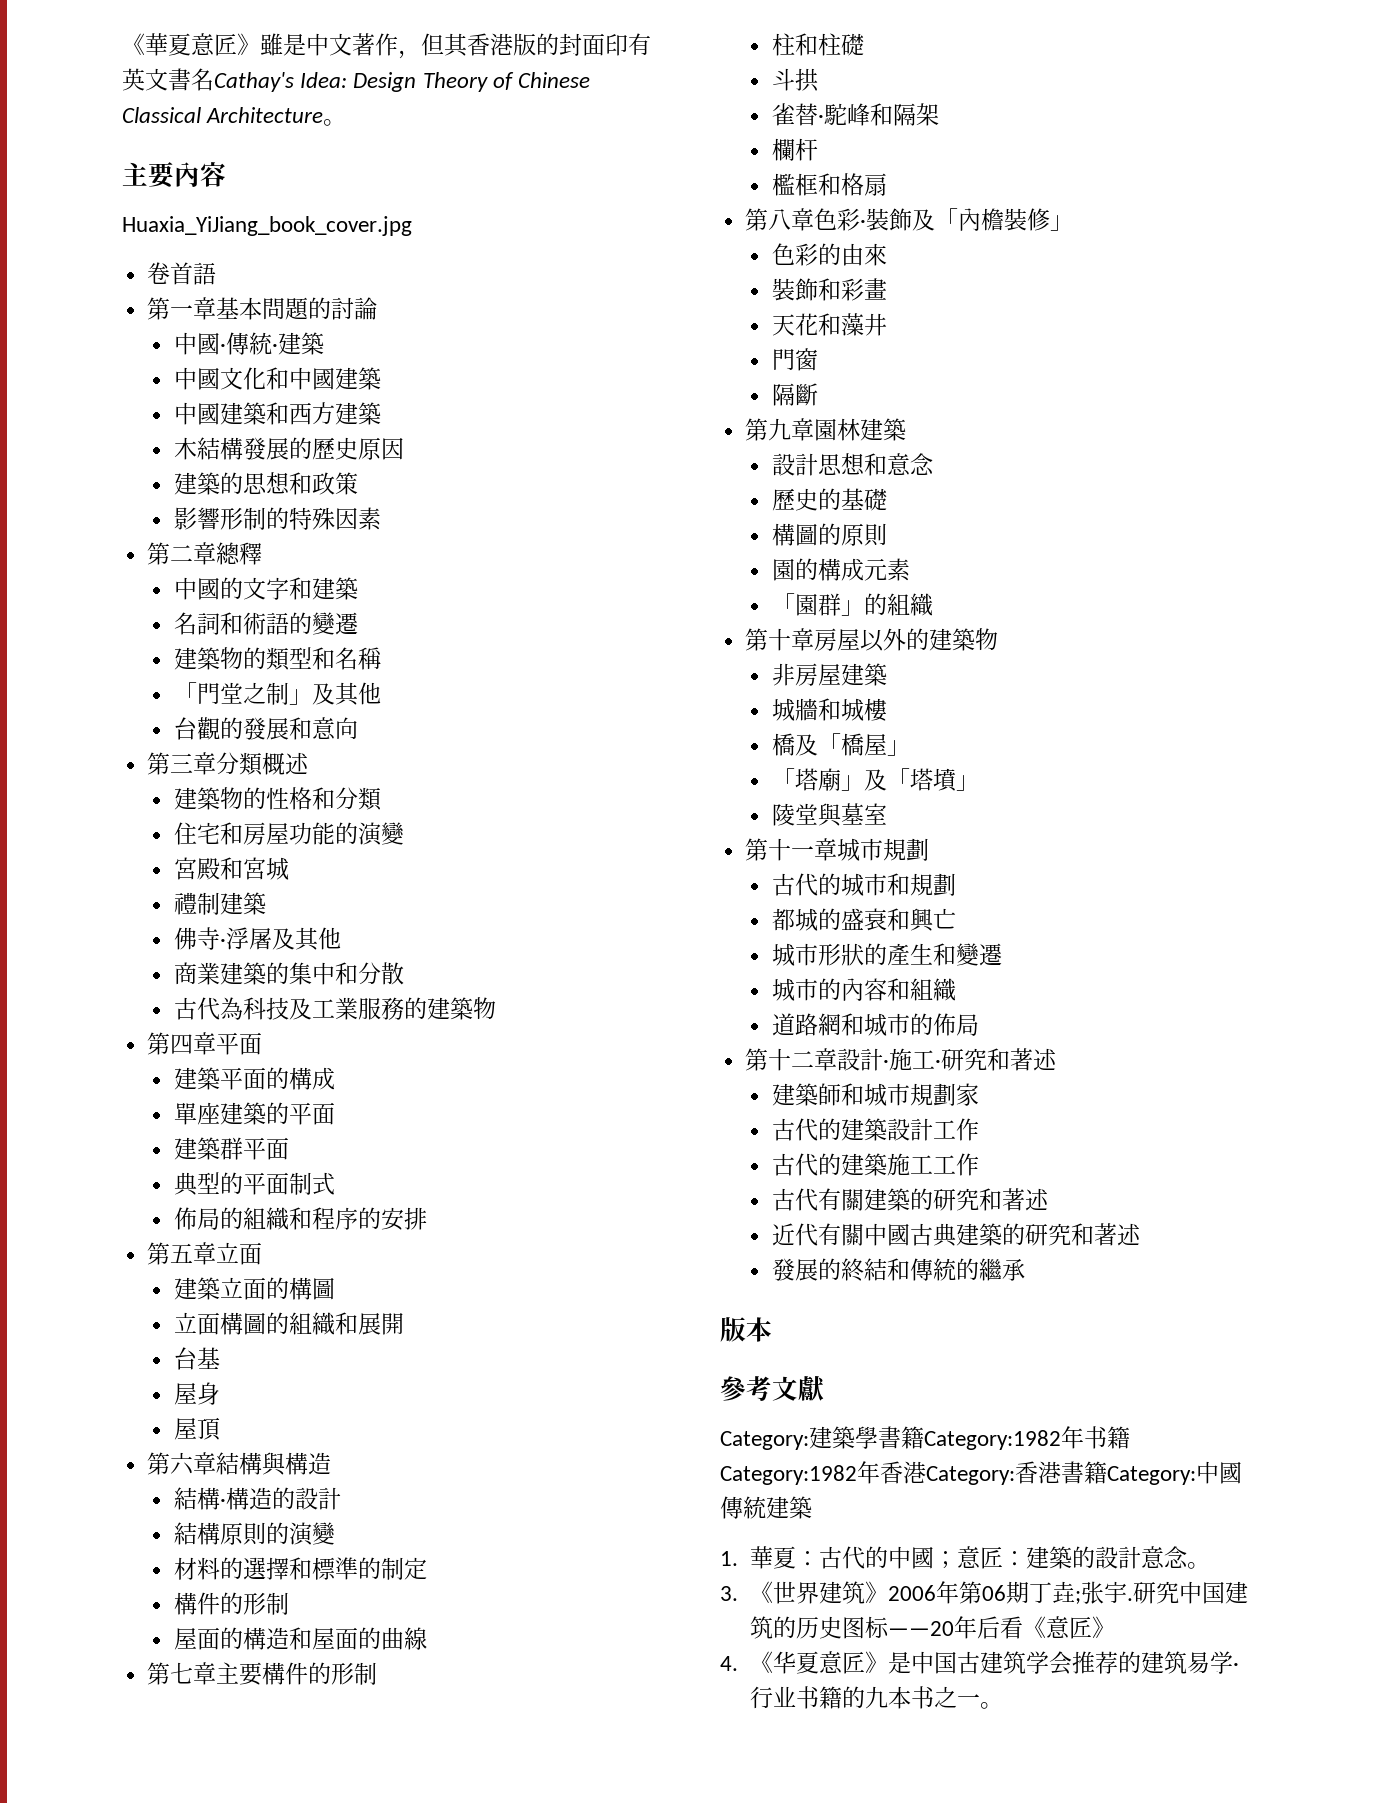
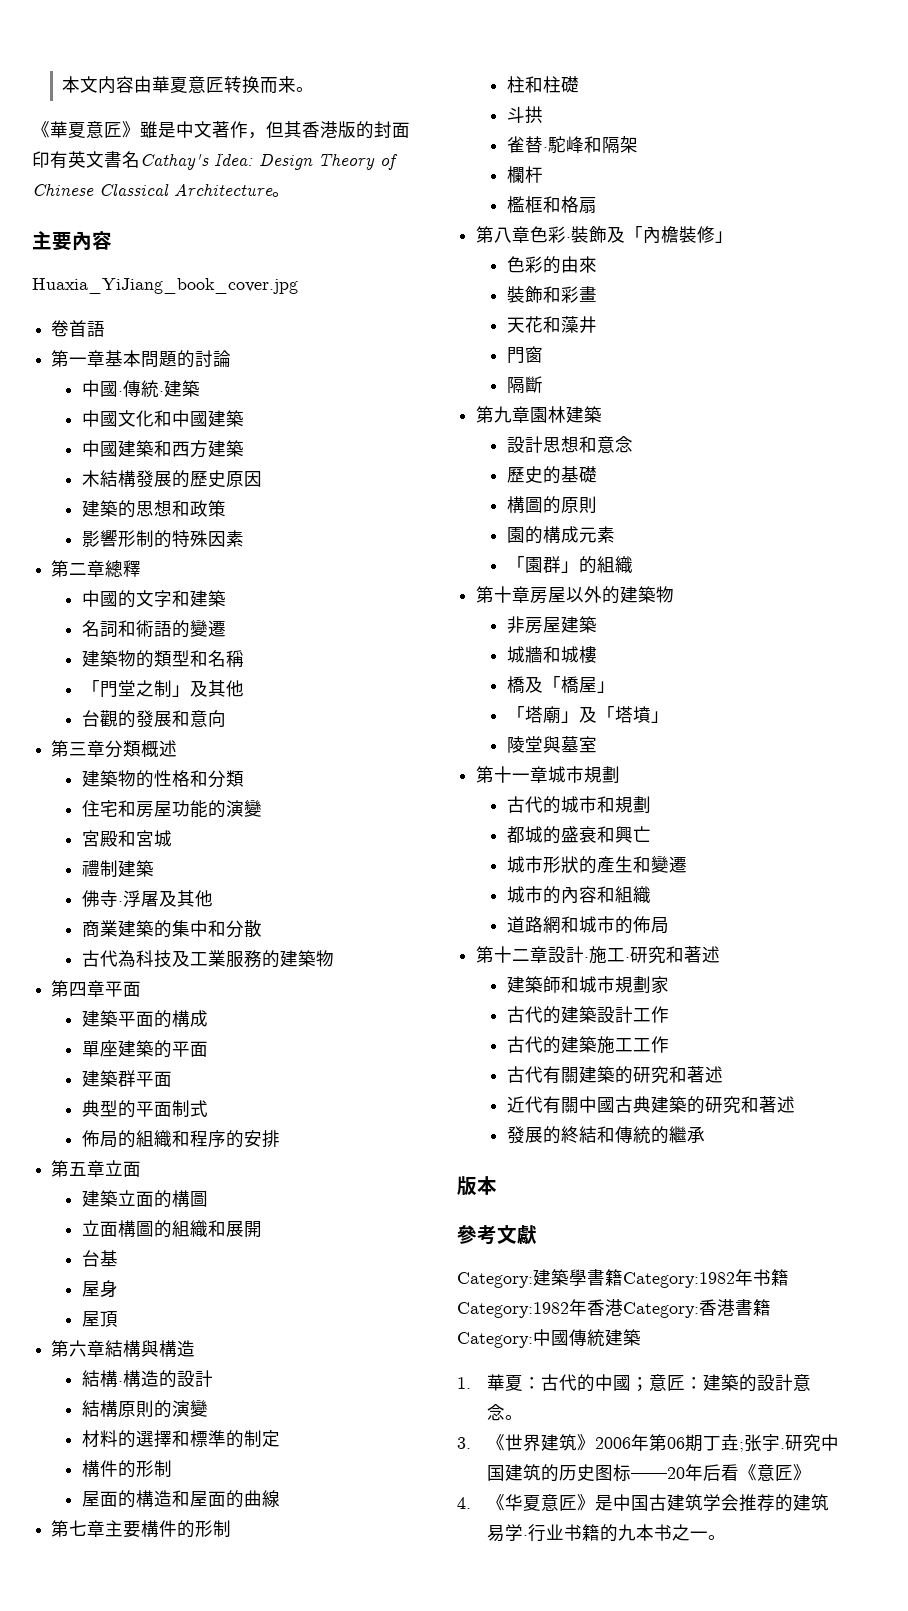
(122, 44) none -> [62,76,315,94] 本文内容由華夏意匠转换而来。 //

